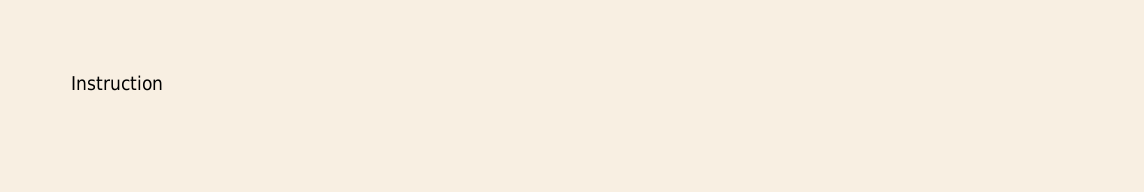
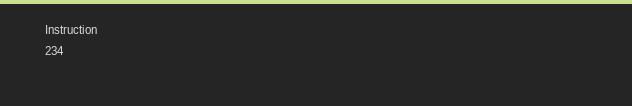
(163, 83) none -> [45,46,64,55] // 234

